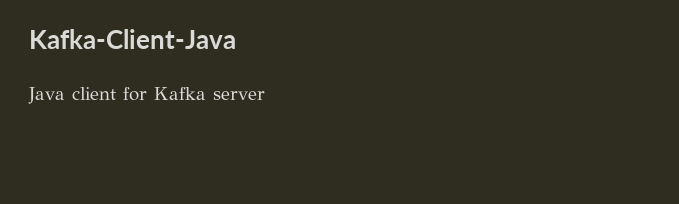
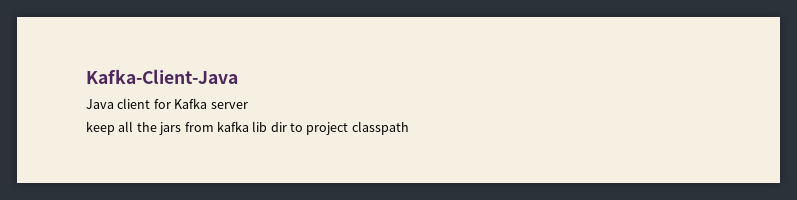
(265, 95) none -> [86,121,409,135] // keep all the jars from kafka lib dir to project classpath

